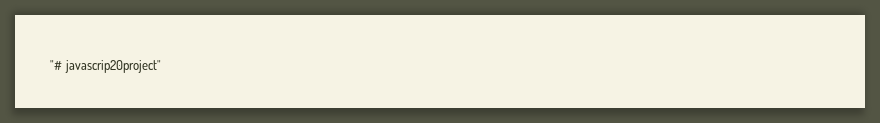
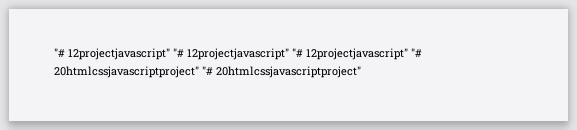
[50,60,161,73] "# javascrip20project" -> [54,48,422,60] [54,66,361,78] "# 12projectjavascript" "# 12projectjavascript" "# 12projectjavascript" "# 20htmlcssjavascriptproject" "# 20htmlcssjavascriptproject"

